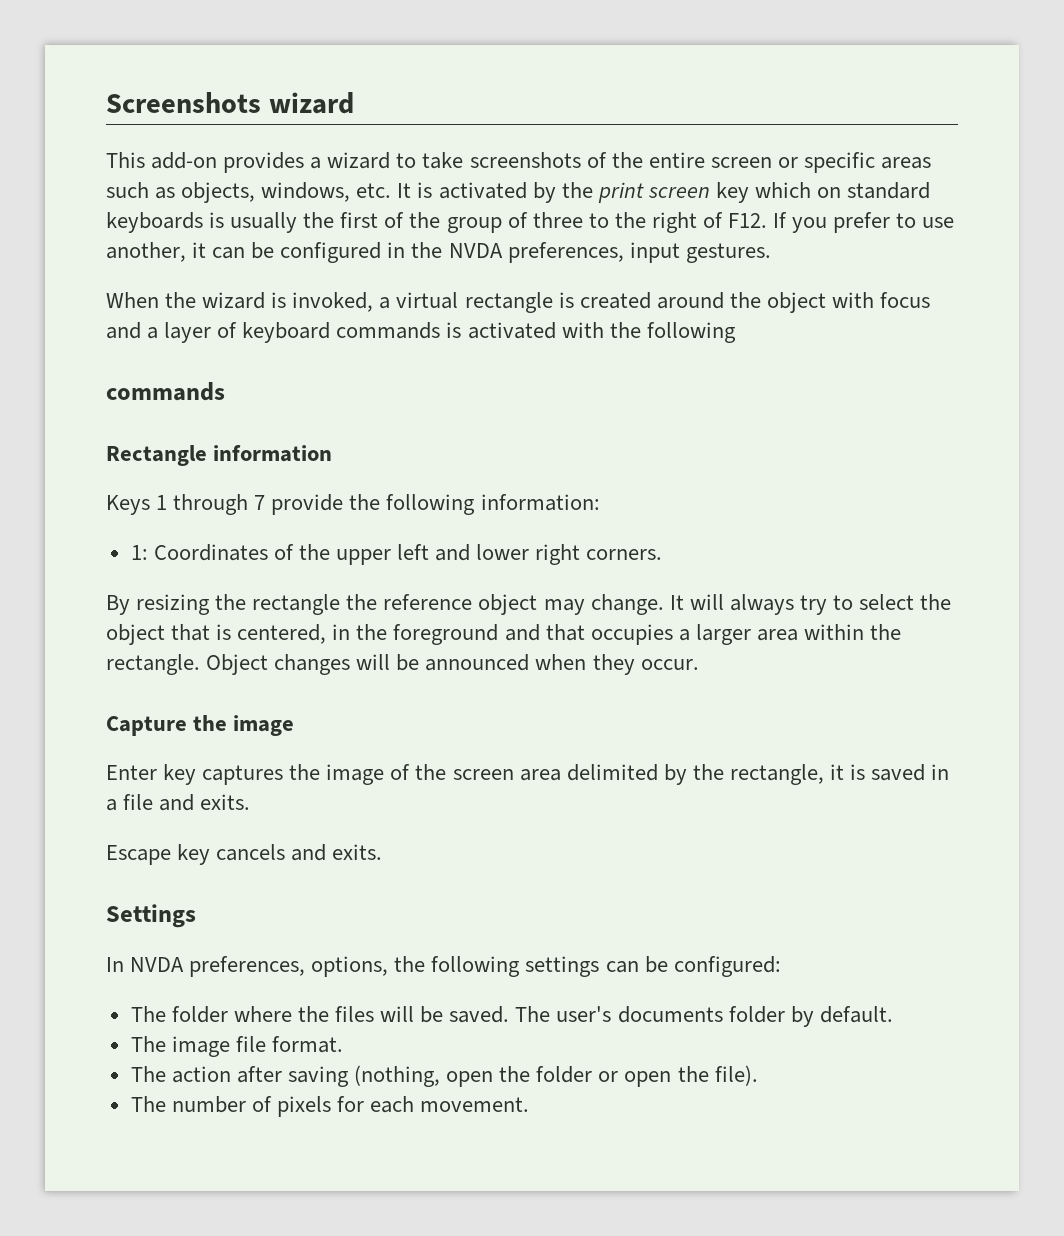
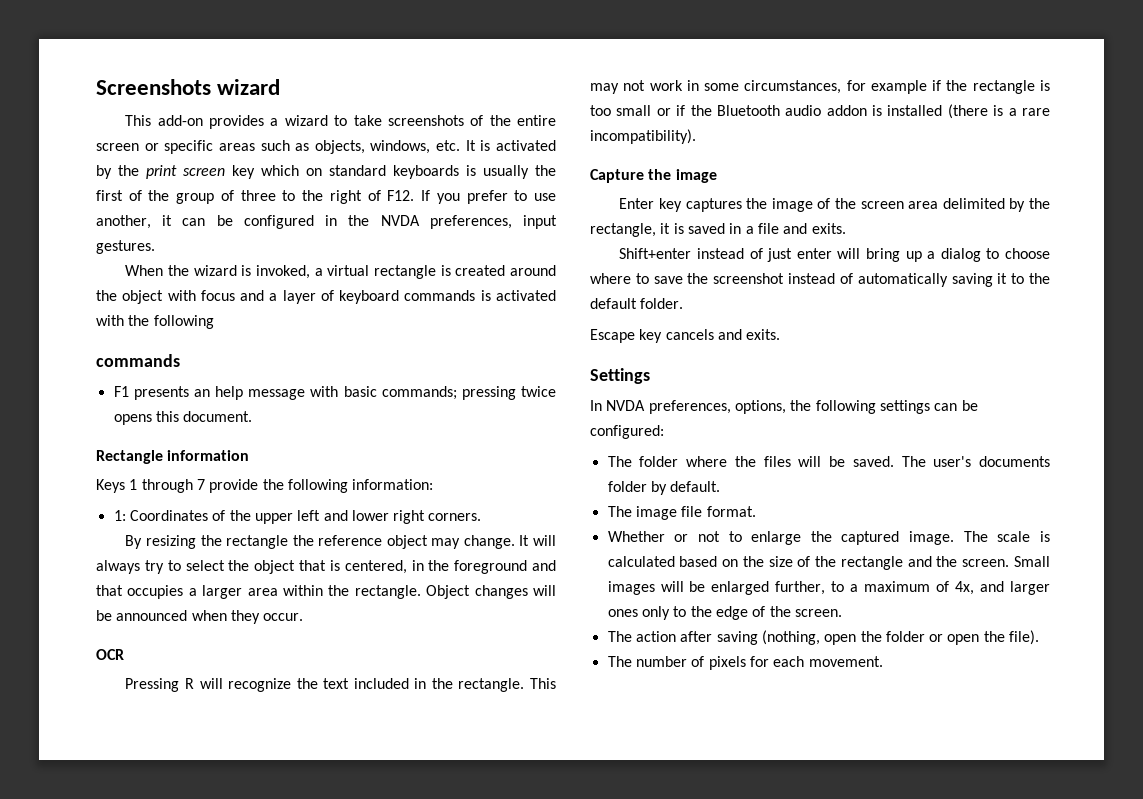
(225, 391) none -> [113,386,556,400] [113,411,253,425] // F1 presents an help message with basic commands; pressing twice opens this document.
(699, 664) none -> [96,649,124,660] [125,678,556,692] [590,80,1050,94] [590,104,1050,119] [590,129,696,144] // OCR // Pressing R will recognize the text included in the rectangle. This may not work in some circumstances, for example if the rectangle is too small or if the Bluetooth audio addon is installed (there is a rare incompatibility).
(251, 802) none -> [619,248,1050,262] [590,273,1050,287] [590,298,684,309] // Shift+enter instead of just enter will bring up a dialog to choose where to save the screenshot instead of automatically saving it to the default folder.
(343, 1044) none -> [607,531,1050,545] [607,556,1050,570] [607,581,1050,595] [607,606,842,620] // Whether or not to enlarge the captured image. The scale is calculated based on the size of the rectangle and the screen. Small images will be enlarged further, to a maximum of 4x, and larger ones only to the edge of the screen.

